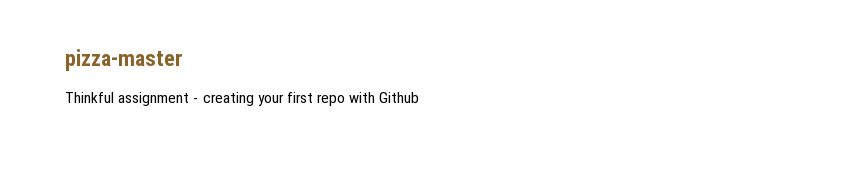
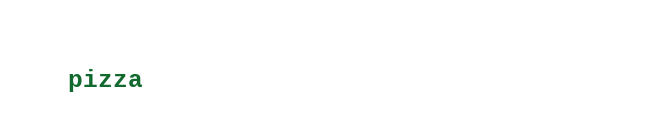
[65,49,183,71] [65,92,420,106] pizza-master // Thinkful assignment - creating your first repo with Github -> [68,69,143,92] pizza

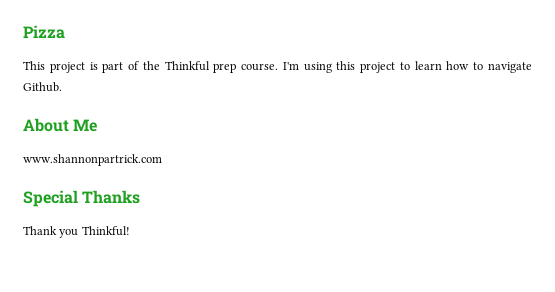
[68,69,143,92] pizza -> [23,25,65,39] [23,61,532,73] [23,82,62,92] [23,118,98,132] [23,154,162,166] [23,190,141,207] [23,226,130,238] Pizza // This project is part of the Thinkful prep course. I'm using this project to learn how to navigate Github. // About Me // www.shannonpartrick.com // Special Thanks // Thank you Thinkful!

